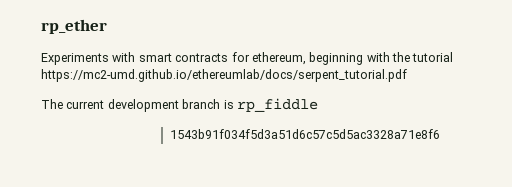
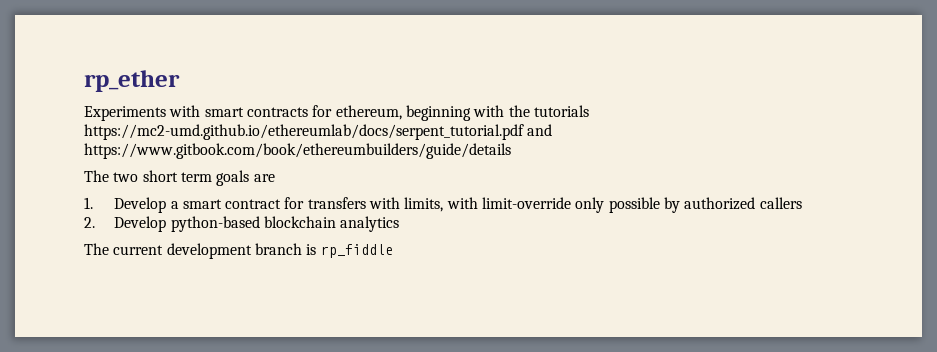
[412,52,454,62] tutorial -> [533,105,589,117] tutorials
(407, 75) none -> [527,124,553,136] [84,143,511,159] [84,170,275,186] [84,197,802,213] [84,216,400,232] and https://www.gitbook.com/book/ethereumbuilders/guide/details // The two short term goals are // 1. Develop a smart contract for transfers with limits, with limit-override only possible by authorized callers // 2. Develop python-based blockchain analytics
[170,129,440,139] // 1543b91f034f5d3a51d6c57c5d5ac3328a71e8f6 -> (393, 251) none

